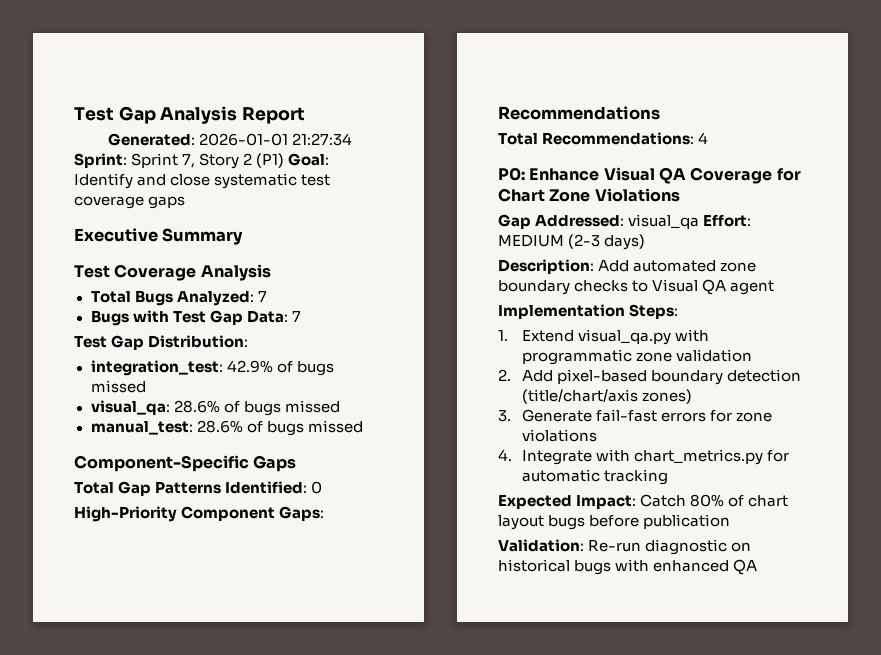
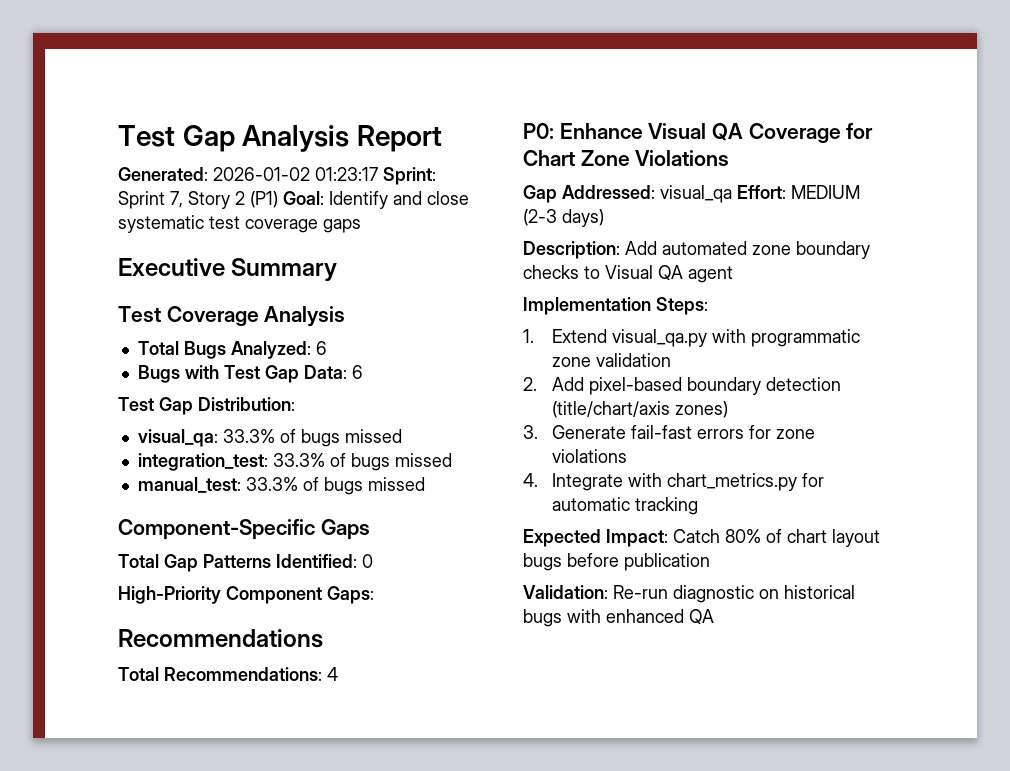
[198,133,352,146] 2026-01-01 21:27:34 -> [213,167,378,181] 2026-01-02 01:23:17
[257,291,267,302] 7 -> [315,341,327,355] 6
[291,311,301,322] 7 -> [351,365,363,379] 6
[90,360,334,376] [90,380,146,393] [90,400,220,415] integration_test: 42.9% of bugs missed // visual_qa: 28.6% -> [137,429,402,447] [137,453,325,471] visual_qa: 33.3% of bugs missed // integration_test: 33.3%
[196,420,243,433] 28.6% -> [245,477,298,491] 33.3%

